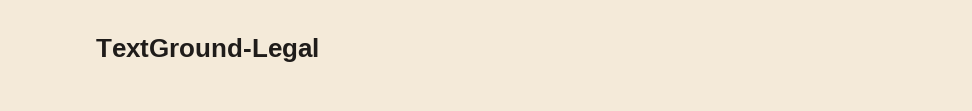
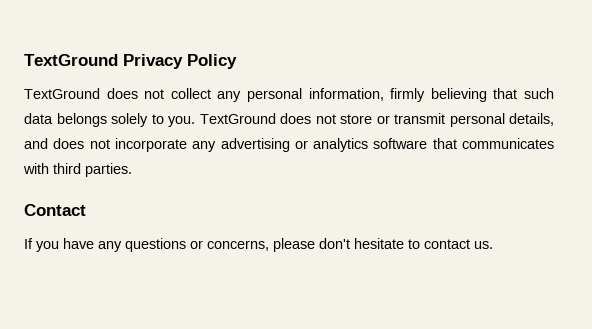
[96,38,319,62] TextGround-Legal -> [24,54,237,69] [24,88,555,102] [24,113,554,127] [24,138,554,152] [23,163,132,177] [24,204,86,216] [24,238,493,252] TextGround Privacy Policy // TextGround does not collect any personal information, firmly believing that such data belongs solely to you. TextGround does not store or transmit personal details, and does not incorporate any advertising or analytics software that communicates with third parties. // Contact // If you have any questions or concerns, please don't hesitate to contact us.

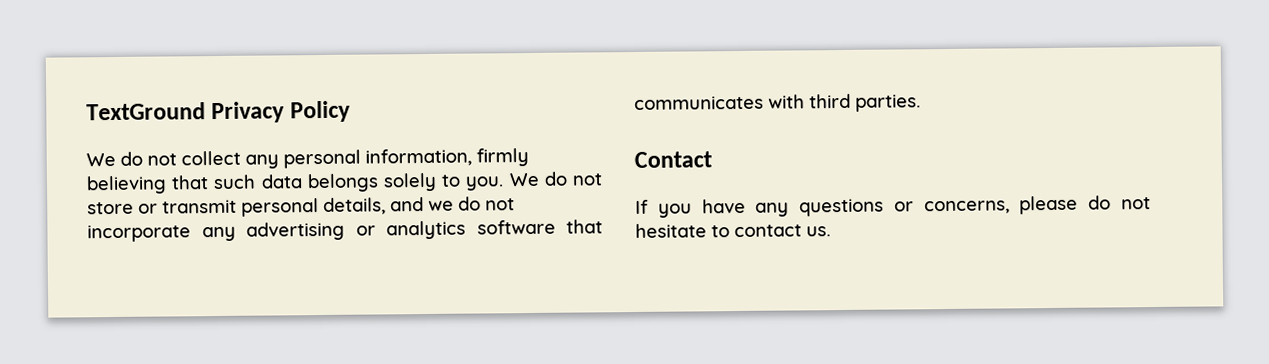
[24,88,138,99] TextGround does -> [86,151,143,167] We do
[199,113,311,124] TextGround does -> [508,171,568,187] We do
[53,138,85,149] does -> [428,196,481,211] we do
[319,238,350,249] don't -> [1088,195,1151,210] do not

